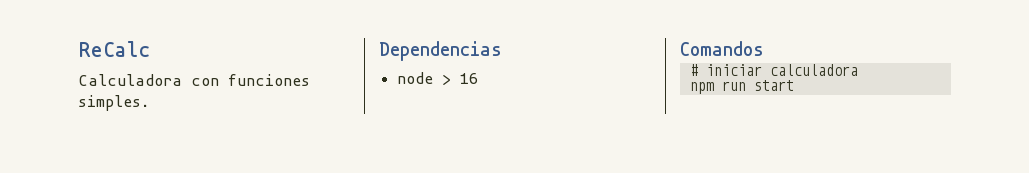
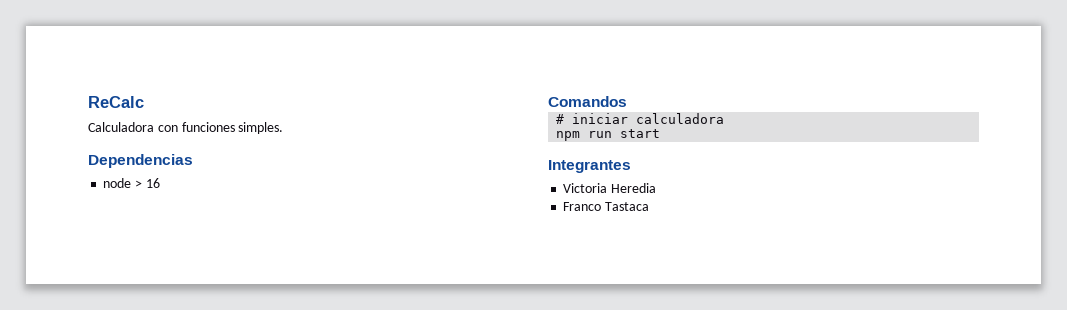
(794, 85) none -> [548,160,631,173] [563,183,657,193] [563,202,650,211] // Integrantes // Victoria Heredia // Franco Tastaca

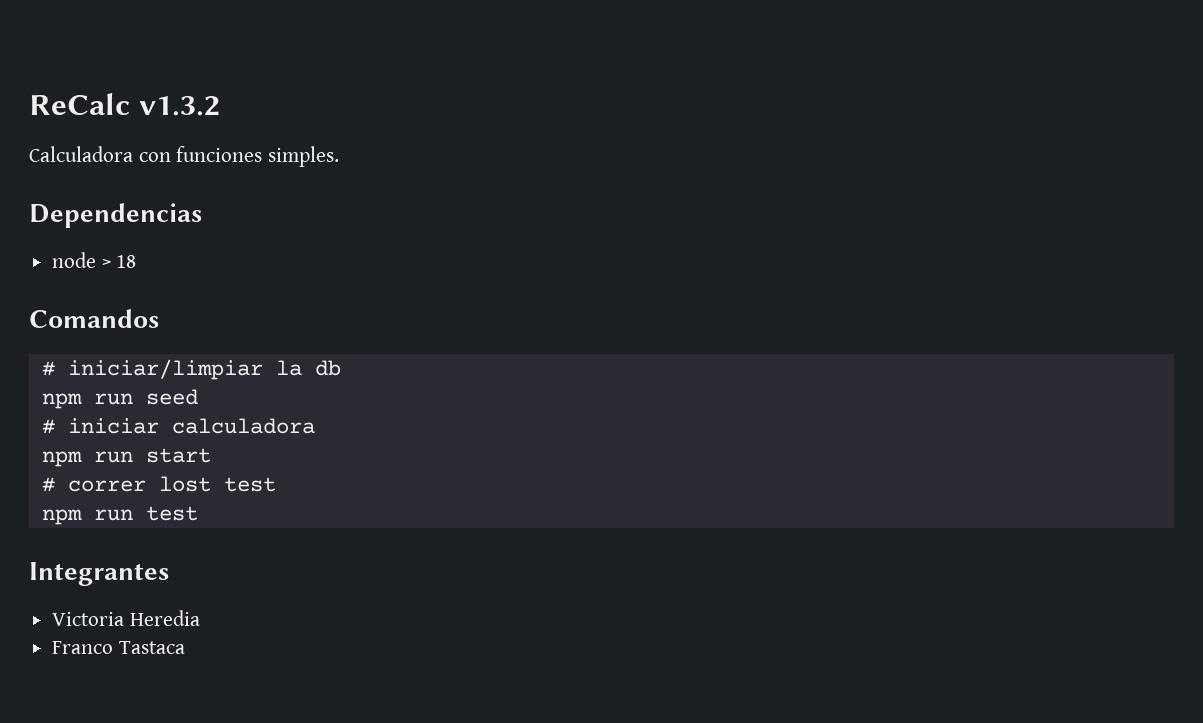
(144, 102) none -> [138,96,220,116] v1.3.2
[145,178,160,188] 16 -> [116,255,137,268] 18
(627, 101) none -> [41,359,341,380] [41,389,198,409] // # iniciar/limpiar la db // npm run seed
(661, 133) none -> [41,476,276,492] [41,506,198,525] // # correr lost test // npm run test

